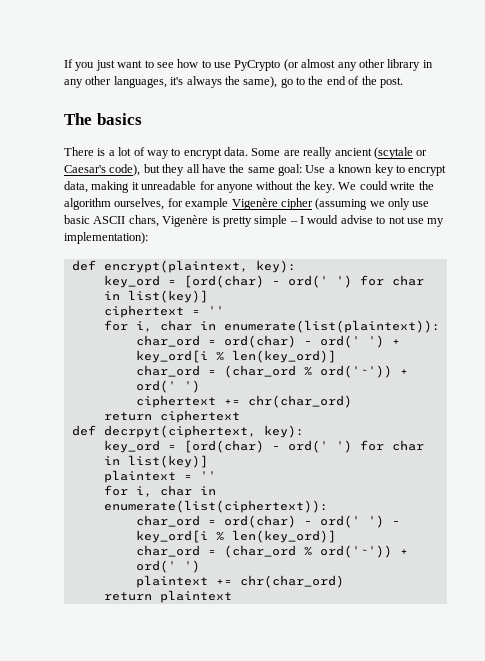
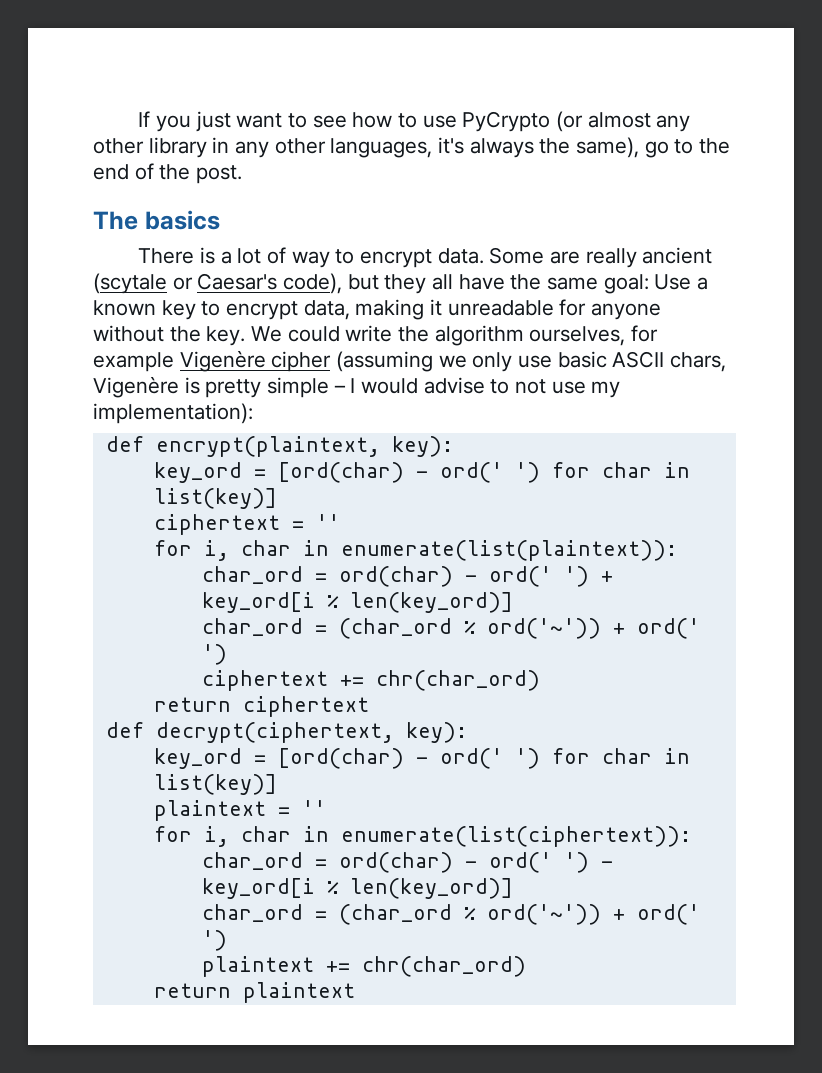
[103,425,256,438] decrpyt(ciphertext, -> [155,722,394,743] decrypt(ciphertext,

